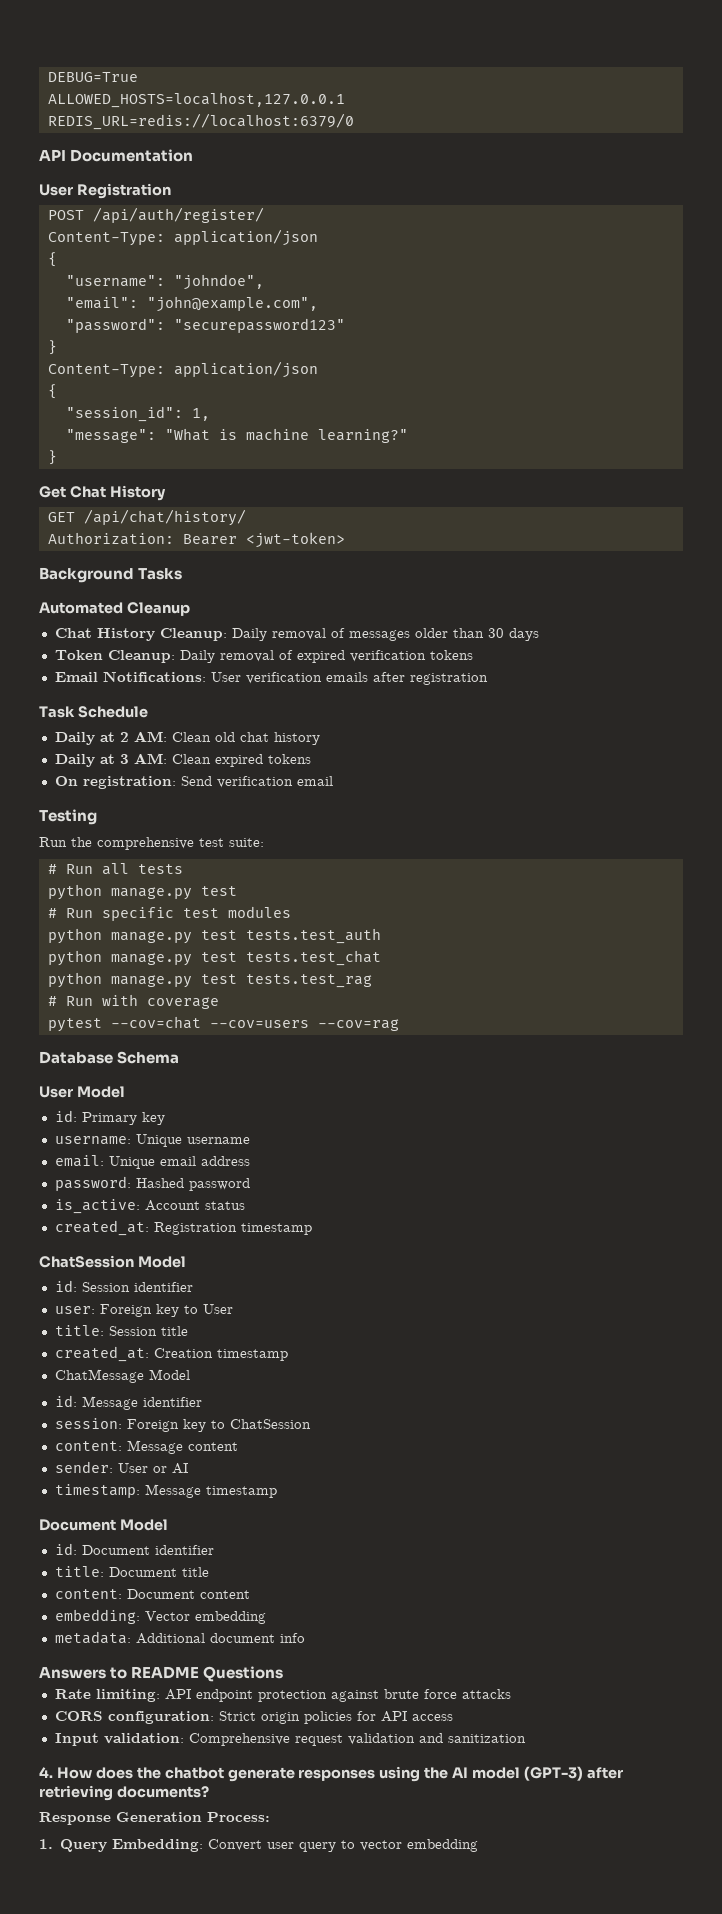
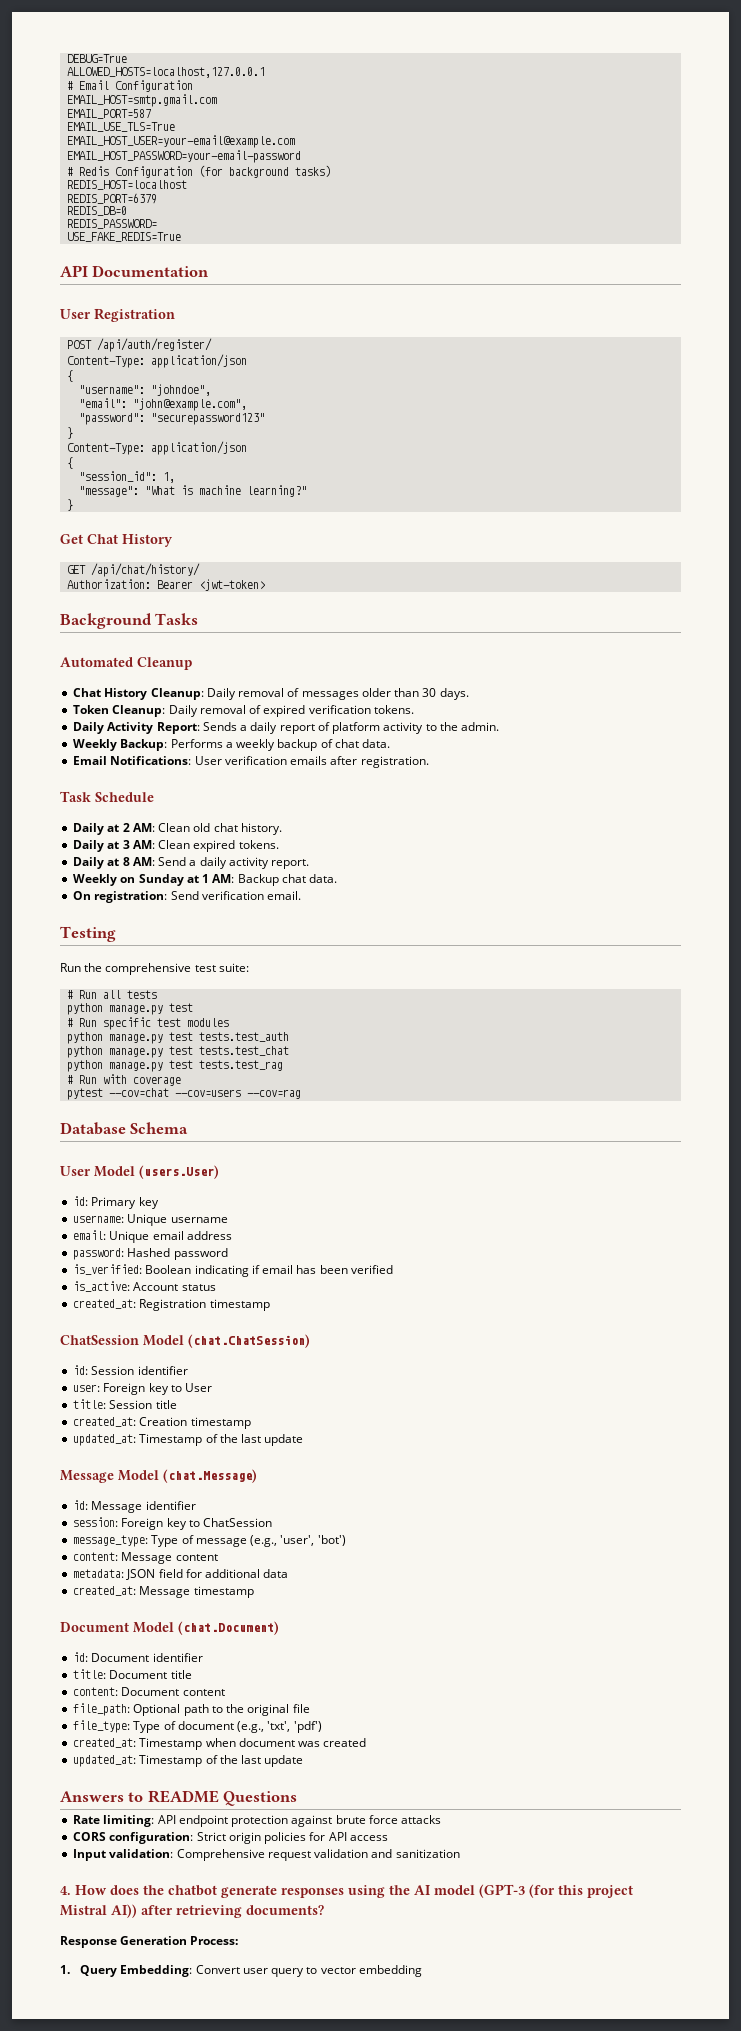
[47,113,354,130] REDIS_URL=redis://localhost:6379/0 -> [67,80,194,92] [67,94,218,107] [67,109,152,119] [67,122,176,132] [67,135,296,148] [67,150,302,163] [67,165,332,178] [67,180,188,190] [67,193,158,204] [67,206,128,216] [67,219,158,229] [67,232,182,242] # Email Configuration // EMAIL_HOST=smtp.gmail.com // EMAIL_PORT=587 // EMAIL_USE_TLS=True // EMAIL_HOST_USER=your-email@example.com // EMAIL_HOST_PASSWORD=your-email-password // # Redis Configuration (for background tasks) // REDIS_HOST=localhost // REDIS_PORT=6379 // REDIS_DB=0 // REDIS_PASSWORD= // USE_FAKE_REDIS=True
[508,628,539,641] days -> [439,688,469,700] days.
[429,650,473,660] tokens -> [373,705,414,714] [73,722,500,734] [73,739,391,751] tokens. // Daily Activity Report: Sends a daily report of platform activity to the admin. // Weekly Backup: Performs a weekly backup of chat data.
[409,673,488,685] registration -> [360,756,429,768] registration.
[273,732,320,745] history -> [240,823,282,835] history.
[267,754,311,764] tokens -> [238,840,279,849] [73,857,310,869] [73,874,338,886] tokens. // Daily at 8 AM: Send a daily activity report. // Weekly on Sunday at 1 AM: Backup chat data.
[296,776,333,786] email -> [267,891,302,900] email.
(125, 1092) none -> [139,1165,219,1179] (users.User)
(250, 1184) none -> [73,1264,393,1277] // is_verified: Boolean indicating if email has been verified
(186, 1262) none -> [188,1334,310,1348] (chat.ChatSession)
[54,1369,190,1383] ChatMessage Model -> [73,1434,304,1446] [60,1469,257,1483] updated_at: Timestamp of the last update // Message Model (chat.Message)
[54,1440,238,1454] [54,1461,188,1474] [54,1484,140,1498] content: Message content // sender: User or AI // timestamp: -> [73,1535,346,1547] [73,1552,218,1564] [73,1569,289,1580] [73,1586,137,1596] message_type: Type of message (e.g., 'user', 'bot') // content: Message content // metadata: JSON field for additional data // created_at:
(168, 1525) none -> [178,1621,279,1635] (chat.Document)
[54,1609,266,1624] [54,1631,305,1644] embedding: Vector embedding // metadata: Additional document info -> [73,1703,310,1716] [73,1720,322,1733] [73,1738,367,1750] [73,1755,304,1767] file_path: Optional path to the original file // file_type: Type of document (e.g., 'txt', 'pdf') // created_at: Timestamp when document was created // updated_at: Timestamp of the last update
[524,1766,584,1781] (GPT-3) -> [479,1884,633,1898] [60,1904,137,1918] (GPT-3 (for this project Mistral AI))

